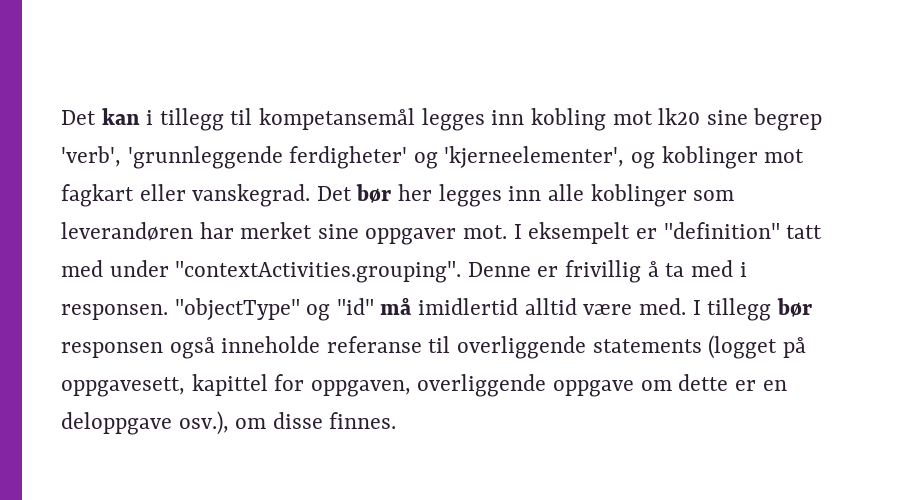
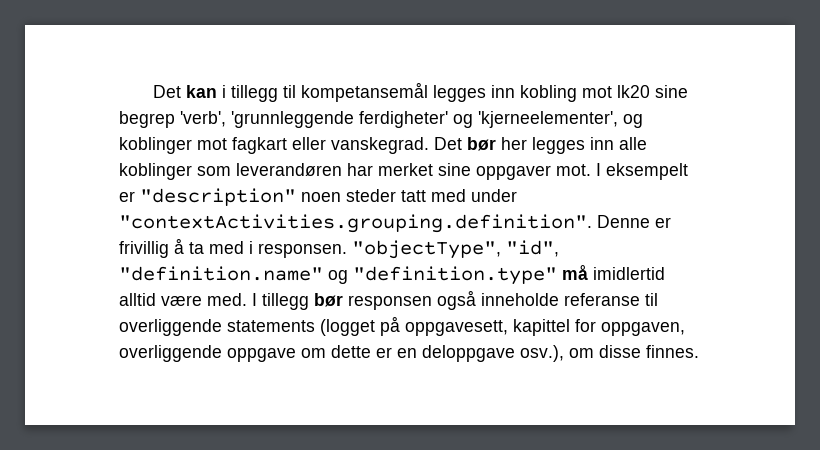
[663,222,780,239] "definition" -> [140,188,396,206] "description" noen steder
[175,261,462,283] "contextActivities.grouping". -> [119,214,592,233] "contextActivities.grouping.definition".
[174,298,374,321] "objectType" og "id" -> [352,240,559,259] [119,266,557,285] "objectType", "id", "definition.name" og "definition.type"

